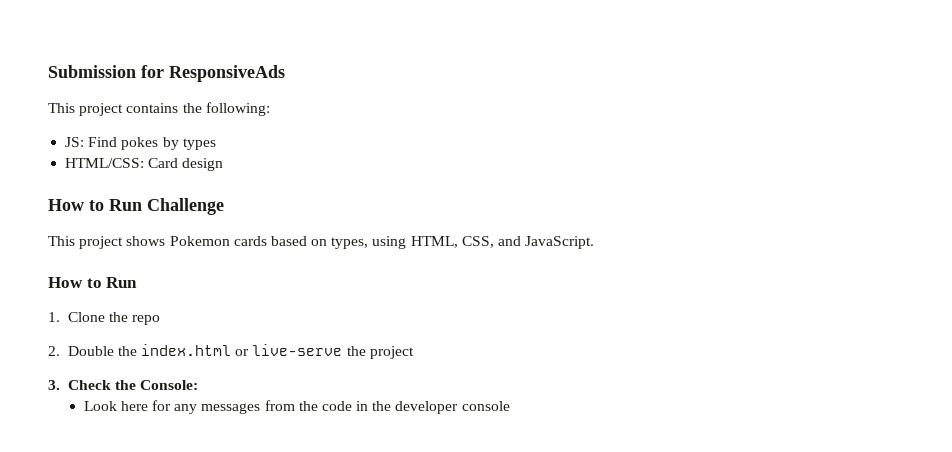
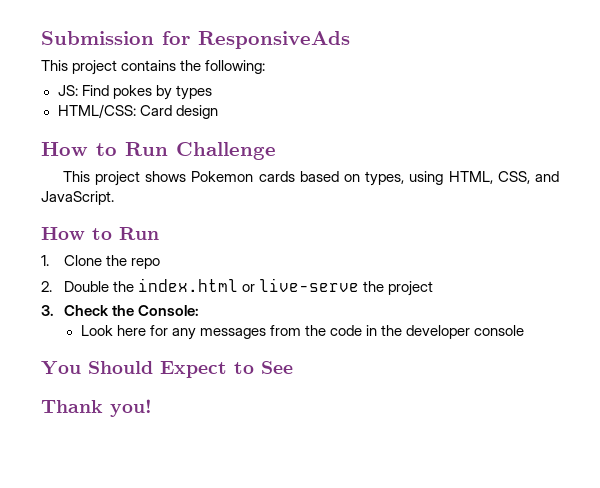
(510, 406) none -> [41,361,293,378] [41,399,152,417] // You Should Expect to See // Thank you!

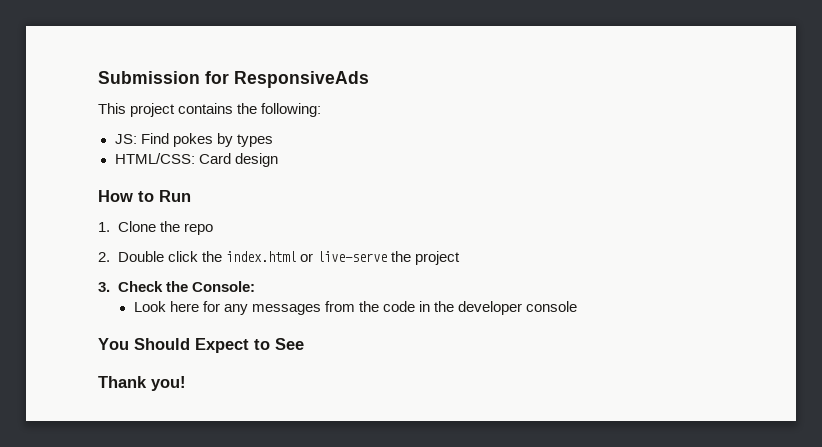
[41,142,276,160] [62,171,559,186] [41,191,114,205] // How to Run Challenge // This project shows Pokemon cards based on types, using HTML, CSS, and JavaScript. -> (278, 160) none
(110, 286) none -> [167,251,198,262] click

